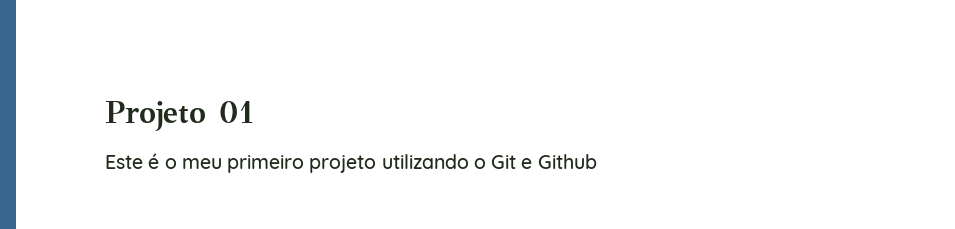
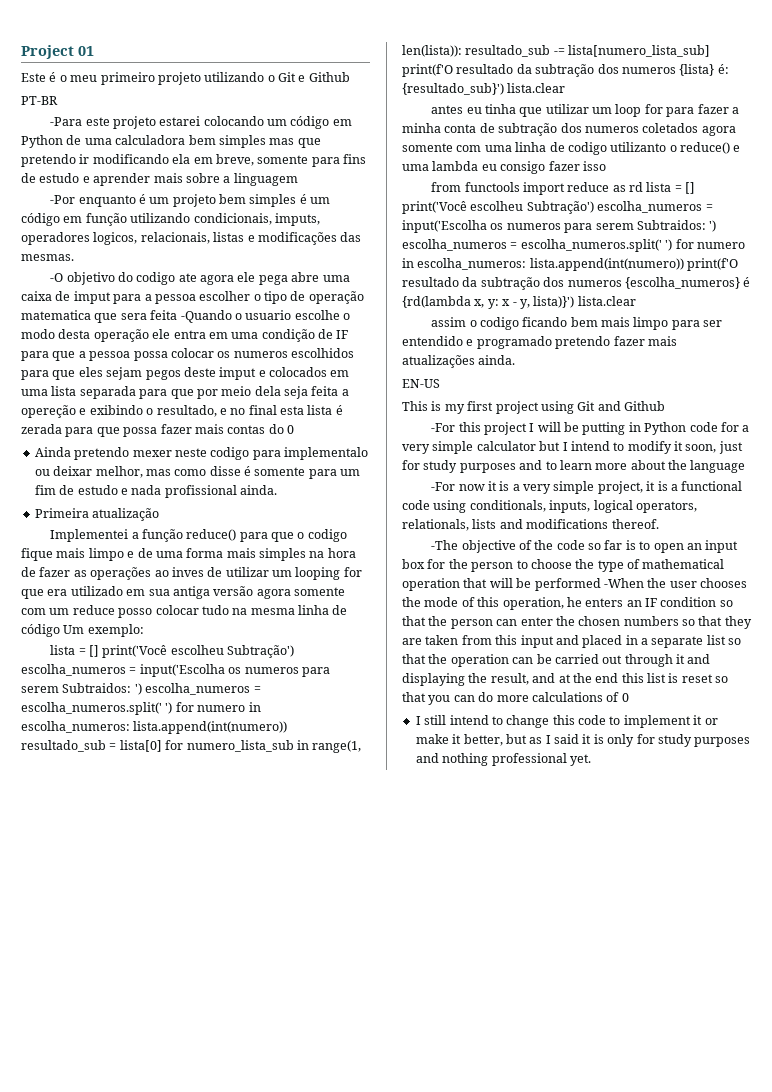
[105,101,206,131] Projeto -> [21,45,74,59] Project
(597, 161) none -> [21,96,58,105] [50,116,352,129] [21,135,321,148] [21,154,366,167] [21,173,298,186] [50,194,331,207] [21,213,320,226] [21,232,362,245] [21,254,74,261] [50,272,350,285] [21,291,364,304] [21,310,350,323] [21,329,349,342] [21,348,354,361] [21,367,350,380] [21,386,349,399] [21,405,343,418] [21,424,294,437] [34,447,368,460] [34,466,361,479] [34,485,277,498] [34,508,160,521] [50,529,347,542] [21,548,356,561] [21,567,362,580] [21,586,345,599] [21,605,348,618] [21,624,144,637] [50,645,295,658] [21,664,330,677] [21,683,261,695] [21,702,261,715] [21,721,288,734] [21,740,362,753] [402,45,711,57] [402,64,729,77] [402,83,566,95] [431,104,739,117] [402,123,736,136] [402,142,741,155] [402,161,606,174] [431,182,696,195] [402,201,713,214] [402,220,717,233] [402,239,745,252] [402,258,739,271] [402,277,751,290] [402,296,636,309] [431,317,723,330] [402,336,677,349] [402,355,516,368] [402,379,440,388] [402,401,665,414] [431,422,750,435] [402,441,743,454] [402,460,746,473] [431,481,743,494] [402,500,697,513] [402,519,659,531] [431,540,739,553] [402,559,725,572] [402,578,747,591] [402,597,733,610] [402,616,752,629] [402,635,742,648] [402,654,711,667] [402,673,729,686] [402,692,629,705] [415,715,718,728] [415,734,751,747] [415,753,591,766] // PT-BR // -Para este projeto estarei colocando um código em Python de uma calculadora bem simples mas que pretendo ir modificando ela em breve, somente para fins de estudo e aprender mais sobre a linguagem // -Por enquanto é um projeto bem simples é um código em função utilizando condicionais, imputs, operadores logicos, relacionais, listas e modificações das mesmas. // -O objetivo do codigo ate agora ele pega abre uma caixa de imput para a pessoa escolher o tipo de operação matematica que sera feita -Quando o usuario escolhe o modo desta operação ele entra em uma condição de IF para que a pessoa possa colocar os numeros escolhidos para que eles sejam pegos deste imput e colocados em uma lista separada para que por meio dela seja feita a opereção e exibindo o resultado, e no final esta lista é zerada para que possa fazer mais contas do 0 // Ainda pretendo mexer neste codigo para implementalo ou deixar melhor, mas como disse é somente para um fim de estudo e nada profissional ainda. // Primeira atualização // Implementei a função reduce() para que o codigo fique mais limpo e de uma forma mais simples na hora de fazer as operações ao inves de utilizar um looping for que era utilizado em sua antiga versão agora somente com um reduce posso colocar tudo na mesma linha de código Um exemplo: // lista = [] print('Você escolheu Subtração') escolha_numeros = input('Escolha os numeros para serem Subtraidos: ') escolha_numeros = escolha_numeros.split(' ') for numero in escolha_numeros: lista.append(int(numero)) resultado_sub = lista[0] for numero_lista_sub in range(1, len(lista)): resultado_sub -= lista[numero_lista_sub] print(f'O resultado da subtração dos numeros {lista} é: {resultado_sub}') lista.clear // antes eu tinha que utilizar um loop for para fazer a minha conta de subtração dos numeros coletados agora somente com uma linha de codigo utilizanto o reduce() e uma lambda eu consigo fazer isso // from functools import reduce as rd lista = [] print('Você escolheu Subtração') escolha_numeros = input('Escolha os numeros para serem Subtraidos: ') escolha_numeros = escolha_numeros.split(' ') for numero in escolha_numeros: lista.append(int(numero)) print(f'O resultado da subtração dos numeros {escolha_numeros} é {rd(lambda x, y: x - y, lista)}') lista.clear // assim o codigo ficando bem mais limpo para ser entendido e programado pretendo fazer mais atualizações ainda. // EN-US // This is my first project using Git and Github // -For this project I will be putting in Python code for a very simple calculator but I intend to modify it soon, just for study purposes and to learn more about the language // -For now it is a very simple project, it is a functional code using conditionals, inputs, logical operators, relationals, lists and modifications thereof. // -The objective of the code so far is to open an input box for the person to choose the type of mathematical operation that will be performed -When the user chooses the mode of this operation, he enters an IF condition so that the person can enter the chosen numbers so that they are taken from this input and placed in a separate list so that the operation can be carried out through it and displaying the result, and at the end this list is reset so that you can do more calculations of 0 // I still intend to change this code to implement it or make it better, but as I said it is only for study purposes and nothing professional yet.

